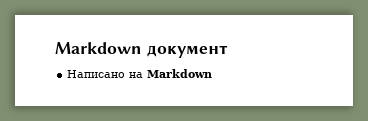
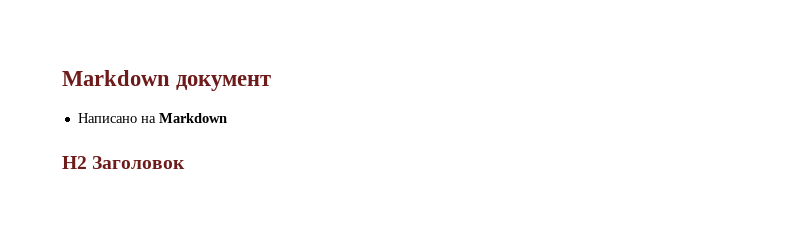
(213, 73) none -> [62,156,186,169] // H2 Заголовок

